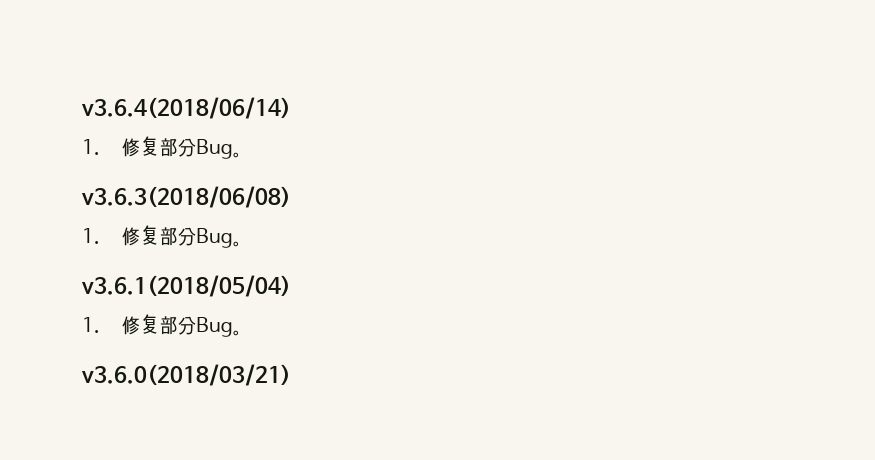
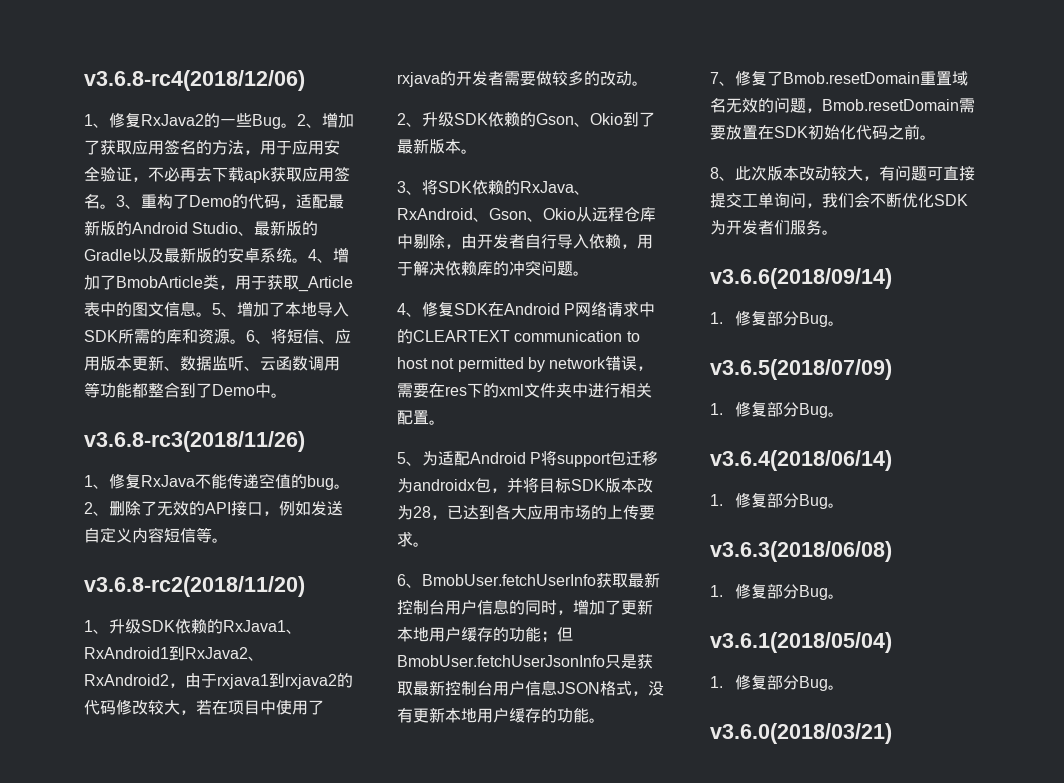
(81, 108) none -> [84,70,305,91] [84,112,354,129] [84,139,340,155] [84,166,350,183] [84,194,344,209] [84,220,319,236] [84,247,349,263] [84,274,353,292] [84,301,349,317] [84,328,351,344] [84,355,340,371] [84,382,287,398] [84,431,305,452] [84,473,350,490] [84,500,343,516] [84,527,228,543] [84,576,305,597] [84,619,302,634] [84,646,264,661] [84,673,353,689] [84,699,324,715] [397,70,648,87] [397,112,655,127] [397,138,477,154] [397,179,590,195] [397,207,656,222] [397,234,653,249] [397,260,589,276] [397,301,656,317] [397,329,640,344] [397,356,654,372] [397,383,652,398] [397,410,445,425] [397,450,659,467] [397,477,653,493] [397,504,655,520] [397,531,429,547] [397,572,660,588] [397,599,653,615] [397,627,573,643] [397,654,653,669] [397,680,664,696] [397,707,605,723] [710,70,968,86] [710,97,975,113] [710,124,936,140] [710,165,975,181] [710,192,968,208] [710,219,838,235] [710,268,892,289] [710,310,844,327] [710,359,892,380] [710,401,844,418] v3.6.8-rc4(2018/12/06) // 1、修复RxJava2的一些Bug。2、增加了获取应用签名的方法，用于应用安全验证，不必再去下载apk获取应用签名。3、重构了Demo的代码，适配最新版的Android Studio、最新版的Gradle以及最新版的安卓系统。4、增加了BmobArticle类，用于获取_Article表中的图文信息。5、增加了本地导入SDK所需的库和资源。6、将短信、应用版本更新、数据监听、云函数调用等功能都整合到了Demo中。 // v3.6.8-rc3(2018/11/26) // 1、修复RxJava不能传递空值的bug。2、删除了无效的API接口，例如发送自定义内容短信等。 // v3.6.8-rc2(2018/11/20) // 1、升级SDK依赖的RxJava1、RxAndroid1到RxJava2、RxAndroid2，由于rxjava1到rxjava2的代码修改较大，若在项目中使用了rxjava的开发者需要做较多的改动。 // 2、升级SDK依赖的Gson、Okio到了最新版本。 // 3、将SDK依赖的RxJava、RxAndroid、Gson、Okio从远程仓库中剔除，由开发者自行导入依赖，用于解决依赖库的冲突问题。 // 4、修复SDK在Android P网络请求中的CLEARTEXT communication to host not permitted by network错误，需要在res下的xml文件夹中进行相关配置。 // 5、为适配Android P将support包迁移为androidx包，并将目标SDK版本改为28，已达到各大应用市场的上传要求。 // 6、BmobUser.fetchUserInfo获取最新控制台用户信息的同时，增加了更新本地用户缓存的功能；但BmobUser.fetchUserJsonInfo只是获取最新控制台用户信息JSON格式，没有更新本地用户缓存的功能。 // 7、修复了Bmob.resetDomain重置域名无效的问题，Bmob.resetDomain需要放置在SDK初始化代码之前。 // 8、此次版本改动较大，有问题可直接提交工单询问，我们会不断优化SDK为开发者们服务。 // v3.6.6(2018/09/14) // 1.修复部分Bug。 // v3.6.5(2018/07/09) // 1.修复部分Bug。 //

